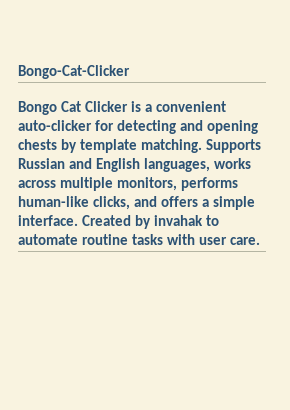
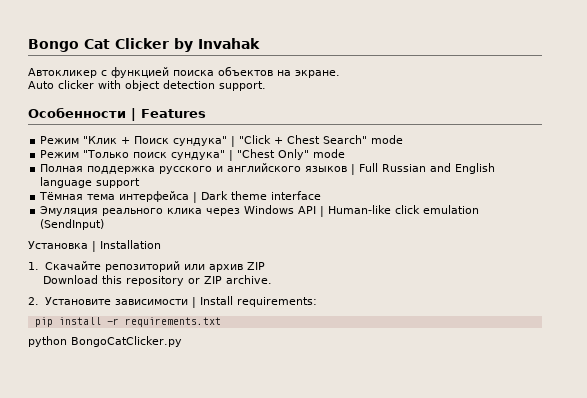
[18,65,130,79] Bongo-Cat-Clicker // -> (28, 45) none
[130,101,226,112] [18,120,258,134] [18,139,261,153] [18,158,251,172] [18,177,238,191] [18,196,255,210] [18,215,219,229] [18,234,260,245] is a convenient auto-clicker for detecting and opening chests by template matching. Supports Russian and English languages, works across multiple monitors, performs human-like clicks, and offers a simple interface. Created by invahak to automate routine tasks with user care. -> [174,38,260,52] [28,66,340,78] [28,80,266,91] [28,107,206,121] [40,135,404,147] [40,149,346,161] [40,163,496,175] [40,177,141,188] [39,191,322,203] [40,205,480,217] [40,219,105,230] [28,240,161,252] [28,261,265,272] [43,275,273,286] [28,296,317,308] [34,317,221,327] [28,336,182,347] by Invahak // Автокликер с функцией поиска объектов на экране. // Auto clicker with object detection support. // Особенности | Features // Режим "Клик + Поиск сундука" | "Click + Chest Search" mode // Режим "Только поиск сундука" | "Chest Only" mode // Полная поддержка русского и английского языков | Full Russian and English language support // Тёмная тема интерфейса | Dark theme interface // Эмуляция реального клика через Windows API | Human-like click emulation (SendInput) // Установка | Installation // 1. Скачайте репозиторий или архив ZIP // Download this repository or ZIP archive. // 2. Установите зависимости | Install requirements: // pip install -r requirements.txt // python BongoCatClicker.py

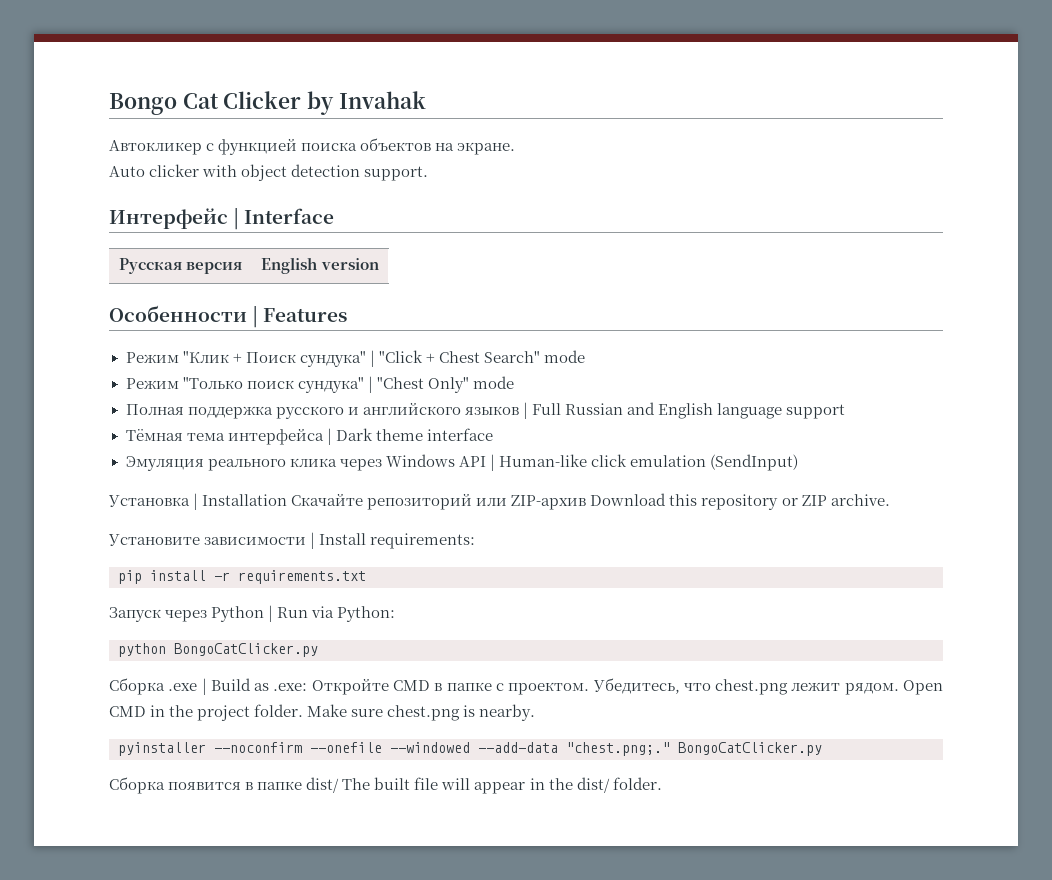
(266, 86) none -> [109,208,335,230] [118,258,243,274] [261,257,379,274] // Интерфейс | Interface // Русская версия | English version
[28,262,39,270] // 1. -> (288, 500) none
[208,262,265,272] архив ZIP // -> [511,495,587,510] ZIP-архив
[28,297,39,305] 2. -> (890, 500) none
[28,336,182,347] python BongoCatClicker.py -> [109,605,396,622] [118,643,318,657] [109,678,943,695] [109,704,536,721] [118,742,822,756] [109,777,662,794] Запуск через Python | Run via Python: // python BongoCatClicker.py // Сборка .exe | Build as .exe: Откройте CMD в папке с проектом. Убедитесь, что chest.png лежит рядом. Open CMD in the project folder. Make sure chest.png is nearby. // pyinstaller --noconfirm --onefile --windowed --add-data "chest.png;." BongoCatClicker.py // Сборка появится в папке dist/ The built file will appear in the dist/ folder.

